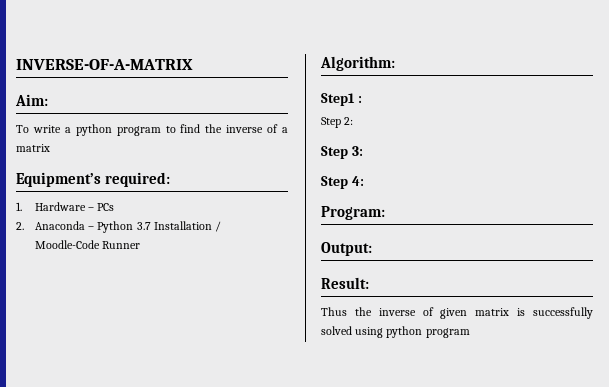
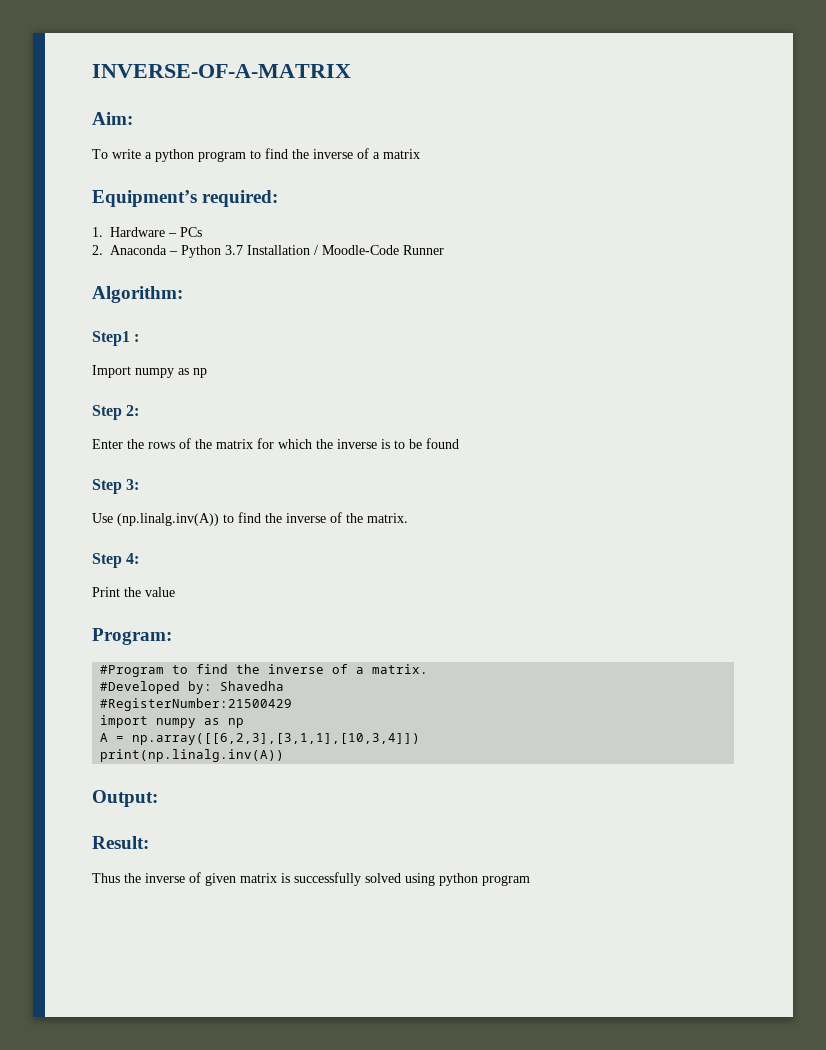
[321,117,354,128] [321,146,363,159] [321,176,364,189] [321,206,385,220] Step 2: // Step 3: // Step 4: // Program: -> [92,365,207,378] [92,405,140,420] [92,438,459,449] [92,479,140,494] [92,512,408,526] [92,553,140,568] [92,587,175,597] [92,628,172,645] [100,664,429,677] [100,681,285,694] [100,698,293,711] [100,715,245,728] [100,733,421,745] [100,749,285,762] Import numpy as np // Step 2: // Enter the rows of the matrix for which the inverse is to be found // Step 3: // Use (np.linalg.inv(A)) to find the inverse of the matrix. // Step 4: // Print the value // Program: // #Program to find the inverse of a matrix. // #Developed by: Shavedha // #RegisterNumber:21500429 // import numpy as np // A = np.array([[6,2,3],[3,1,1],[10,3,4]]) // print(np.linalg.inv(A))

